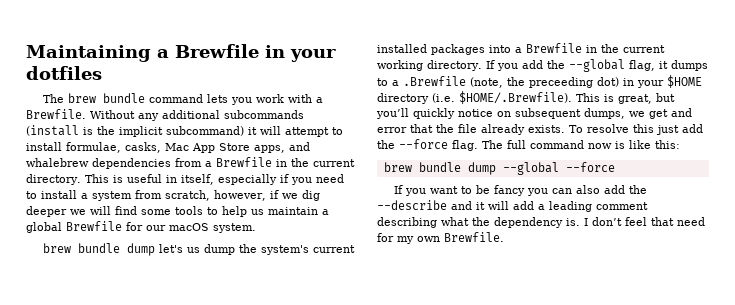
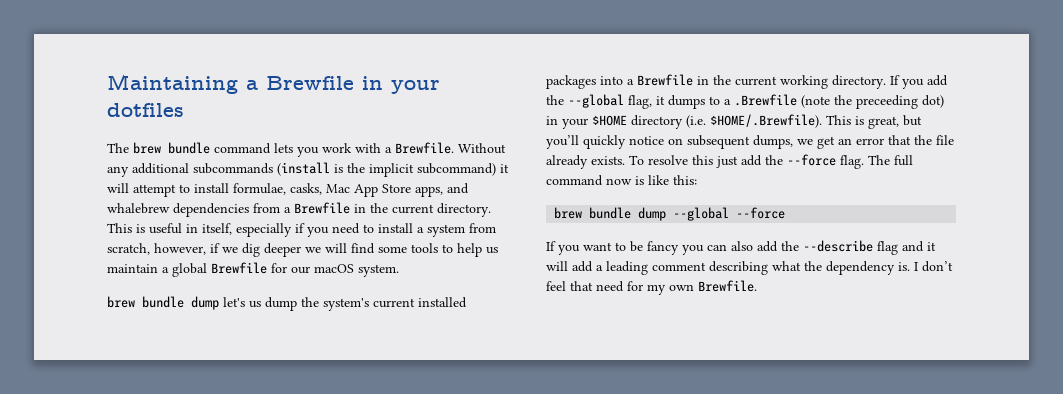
[470,77,503,88] (note, -> [801,95,830,108] (note
[671,108,692,117] and -> [838,138,852,145] an
(447, 205) none -> [877,241,898,255] flag

